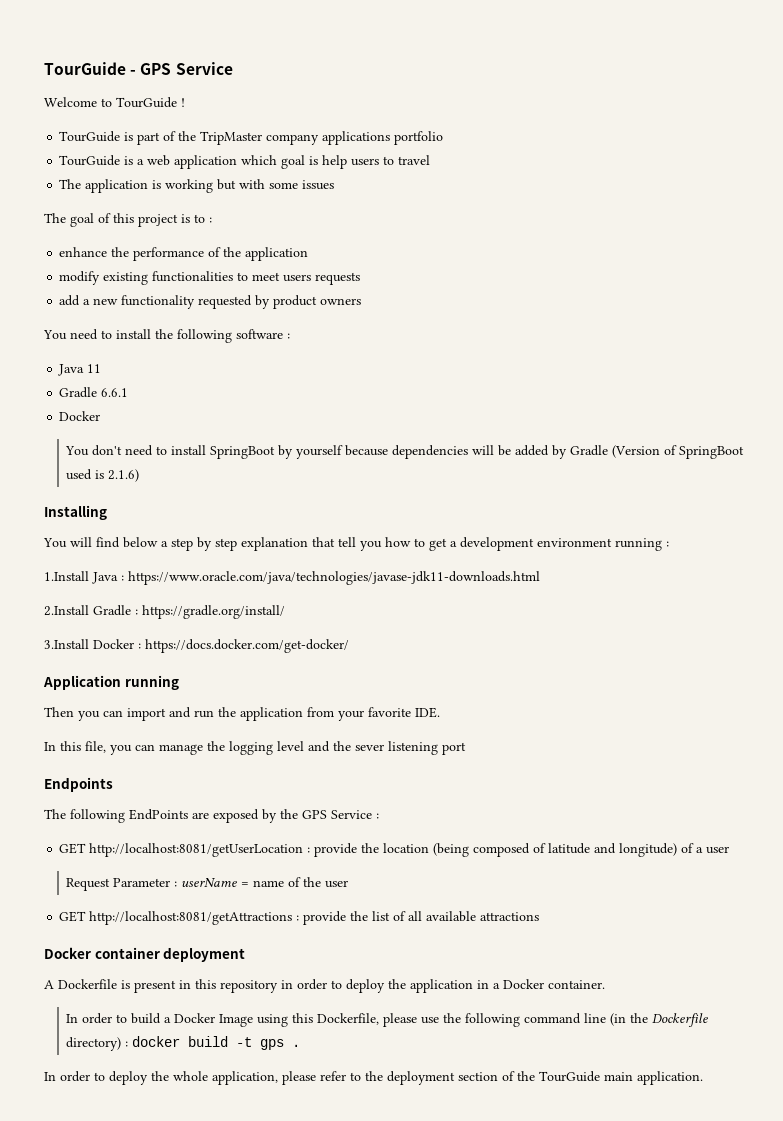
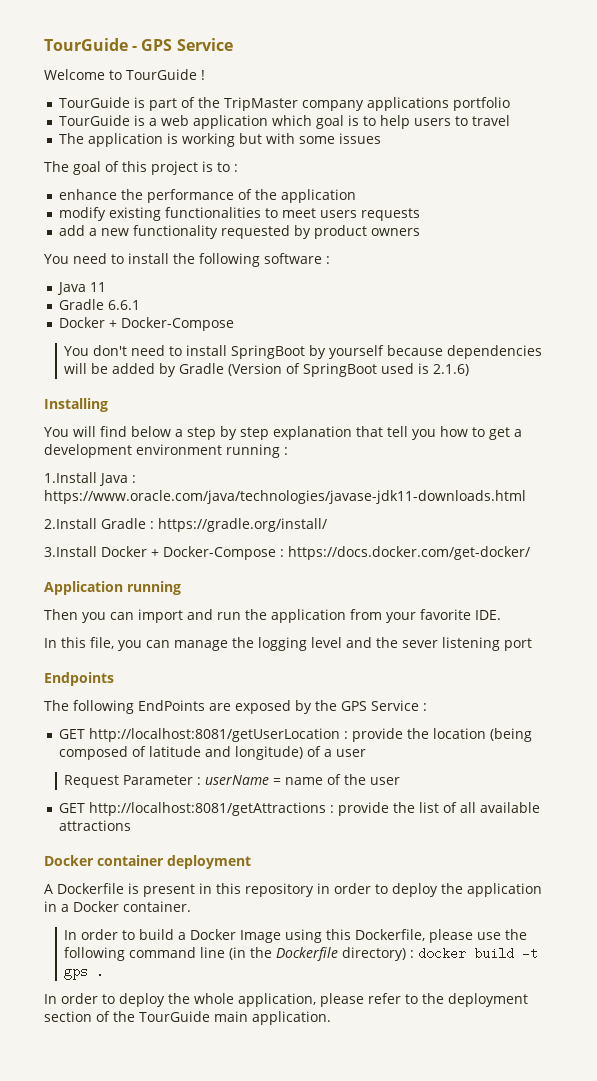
(319, 160) none -> [362,116,376,126] to
(101, 416) none -> [108,317,234,331] + Docker-Compose
(134, 644) none -> [151,546,276,560] + Docker-Compose

